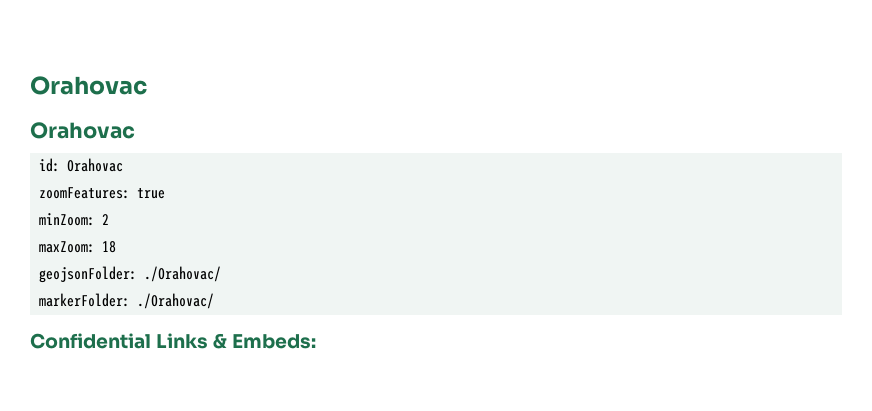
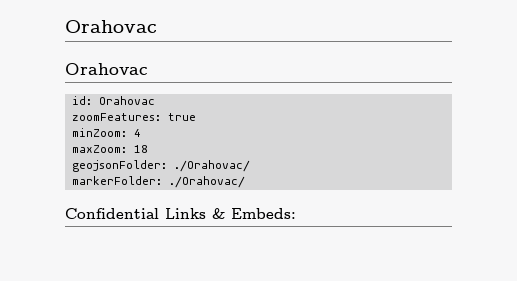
[102,214,109,225] 2 -> [134,129,142,137] 4

